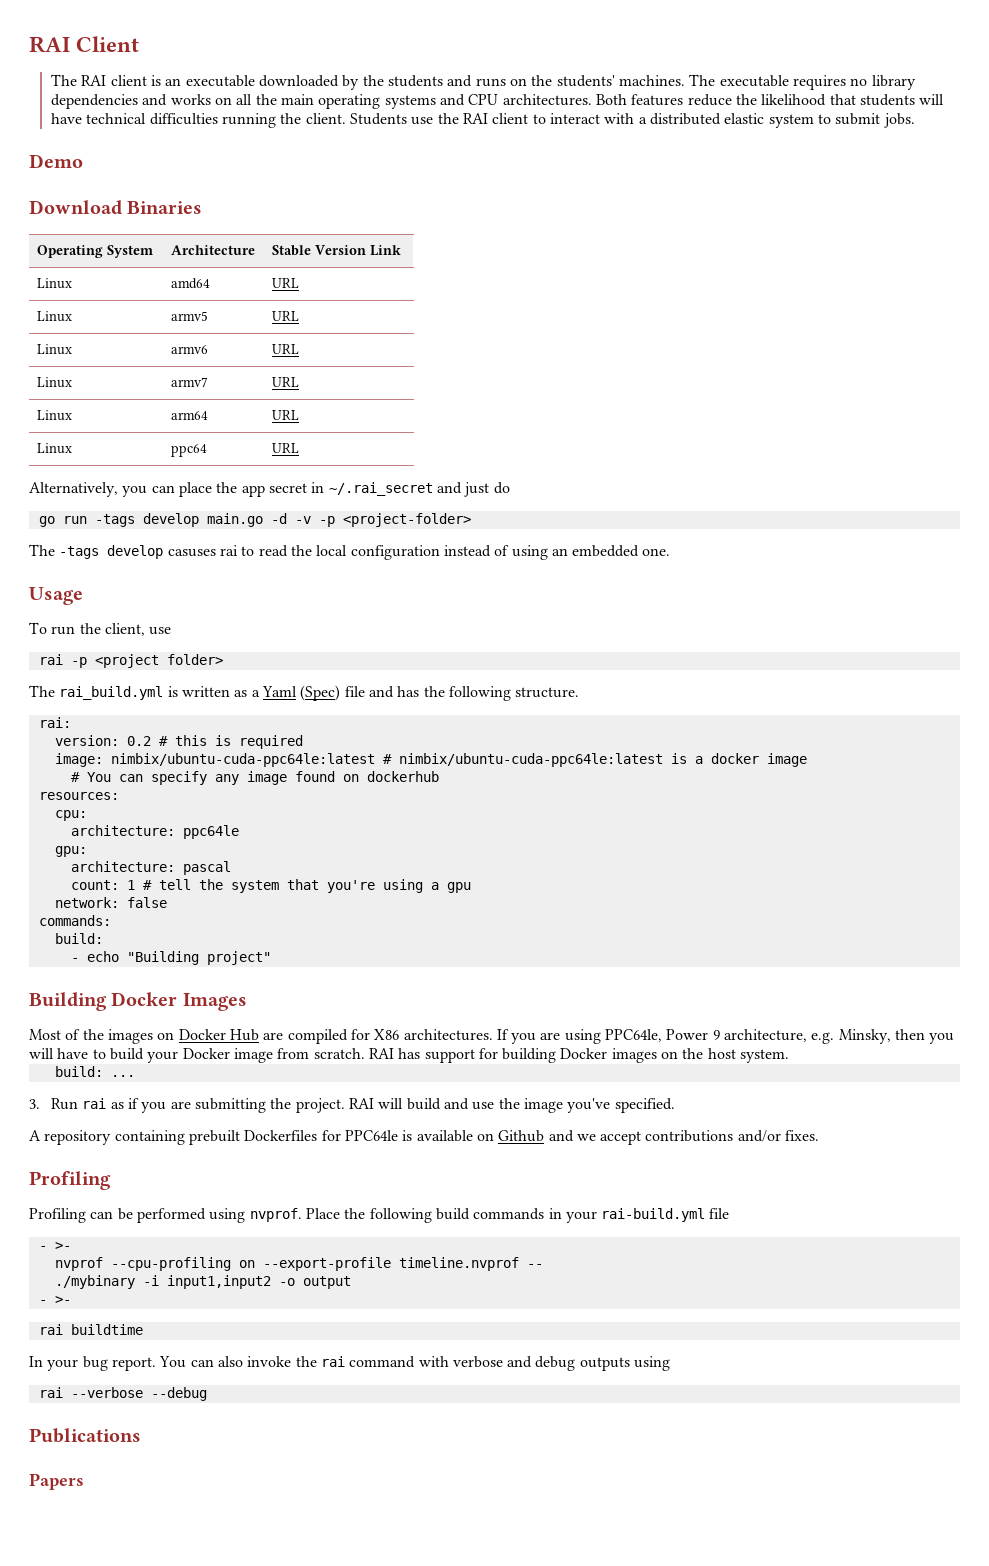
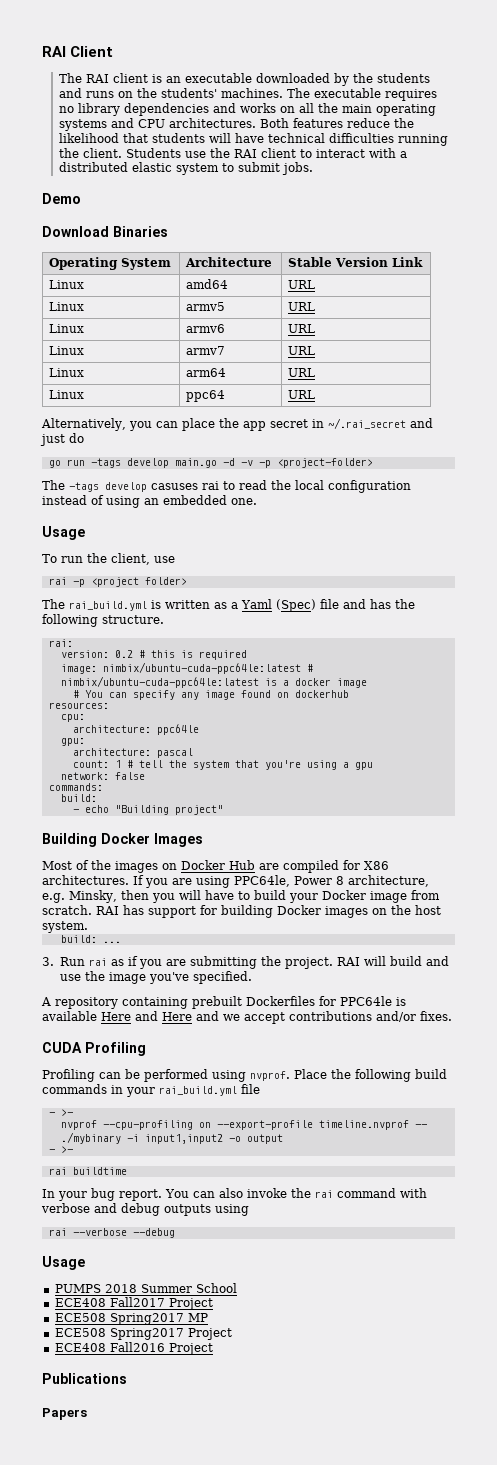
[712,1030,720,1040] 9 -> [336,876,344,885] 8
[476,1130,545,1142] on Github -> [101,1011,192,1021] Here and Here
(820, 1135) none -> [42,1042,82,1053] CUDA
[601,1208,706,1222] rai-build.yml -> [159,1086,237,1096] rai_build.yml
(207, 1394) none -> [42,1256,85,1270] [54,1283,237,1293] [54,1297,213,1310] [54,1313,208,1325] [54,1328,232,1340] [54,1342,213,1355] // Usage // PUMPS 2018 Summer School // ECE408 Fall2017 Project // ECE508 Spring2017 MP // ECE508 Spring2017 Project // ECE408 Fall2016 Project

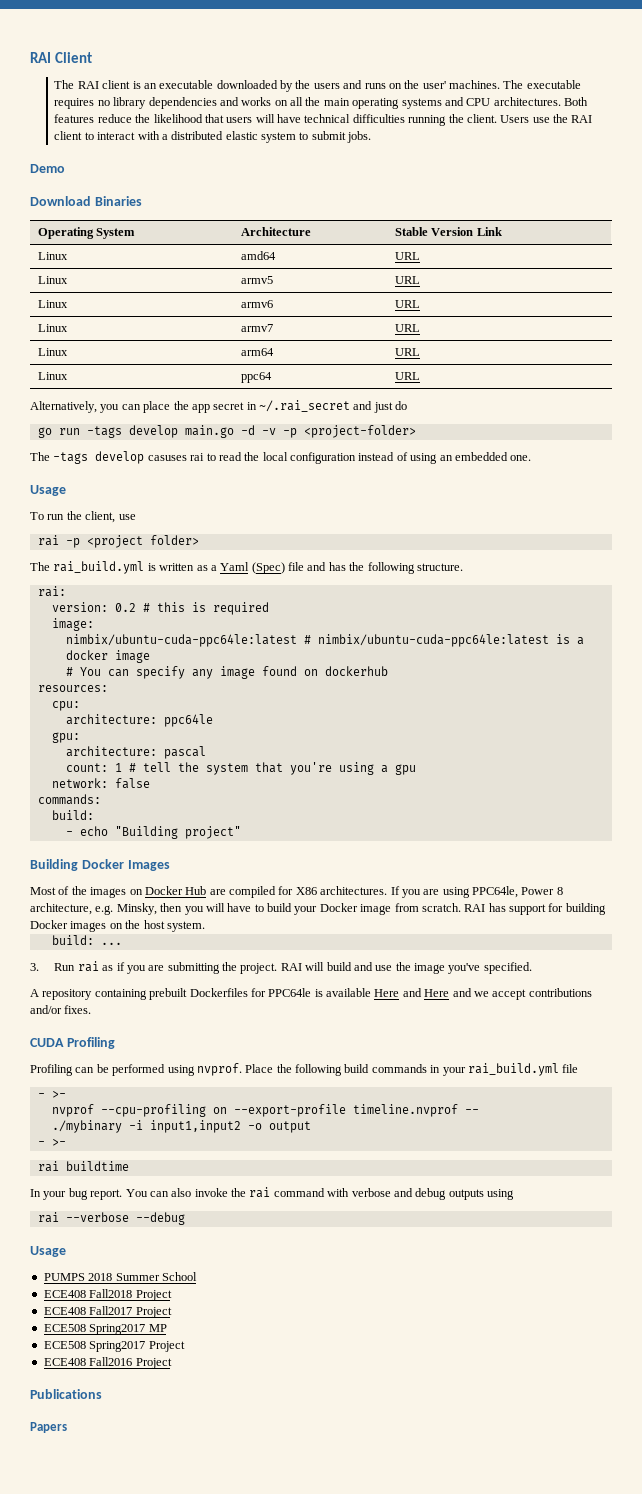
[376,73,430,83] students -> [313,83,340,89] users
[160,88,217,98] students' -> [422,81,446,89] user'
[151,133,205,143] students -> [226,117,253,123] users
[125,148,181,158] Students -> [500,115,530,123] Users
(97, 669) none -> (94, 624) //
(237, 1288) none -> [43,1289,172,1301] // ECE408 Fall2018 Project

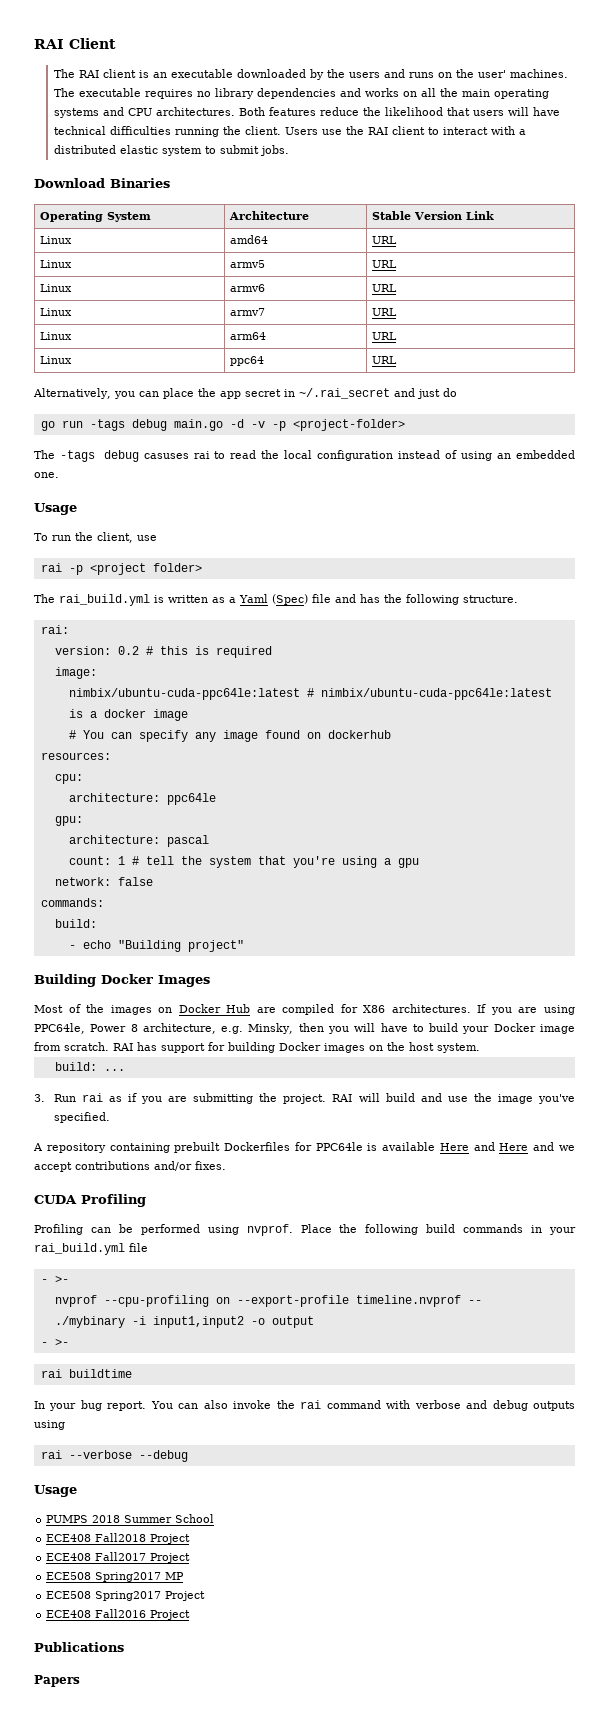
[30,164,65,173] // Demo -> (289, 150) none
[128,425,178,438] develop -> [131,419,167,431] debug
[95,451,145,464] develop -> [103,450,139,462] debug

